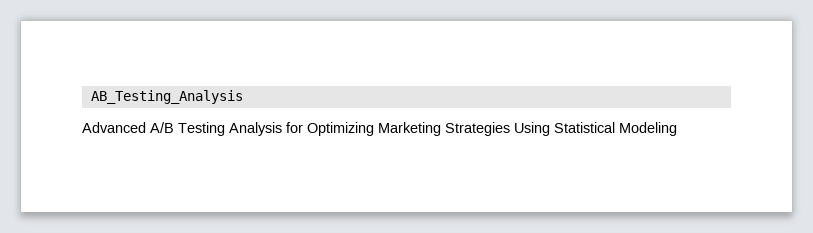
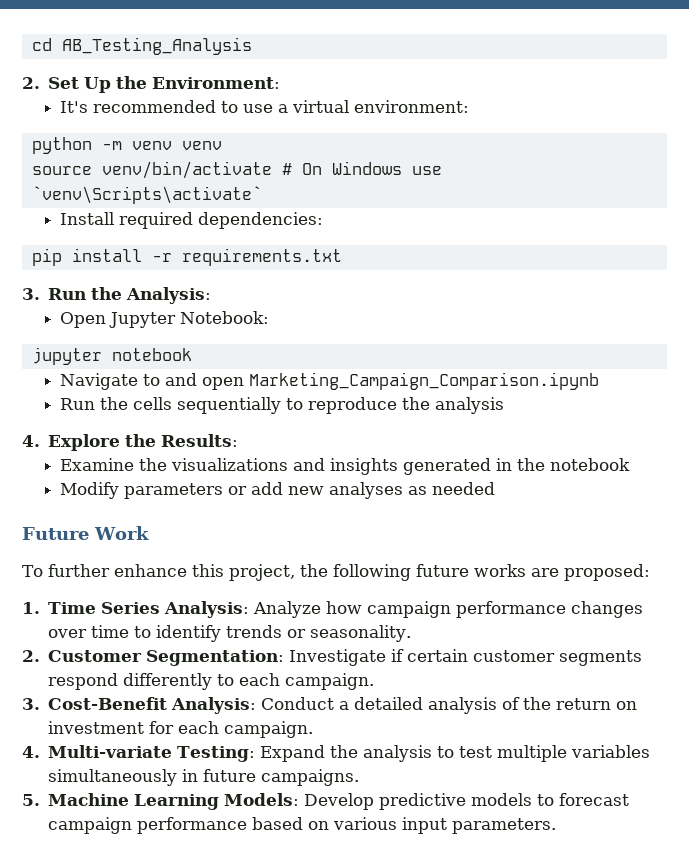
(90, 97) none -> [31,38,52,51] cd
[82,122,677,136] Advanced A/B Testing Analysis for Optimizing Marketing Strategies Using Statistical Modeling -> [22,76,281,93] [60,100,470,113] [31,137,222,154] [31,161,442,179] [31,186,262,204] [60,212,324,229] [31,248,342,266] [22,287,212,304] [60,311,270,328] [31,347,192,365] [60,372,600,390] [60,397,505,414] [22,434,239,451] [60,458,631,475] [60,482,496,499] [22,526,149,540] [22,564,650,581] [22,601,644,618] [48,625,412,642] [22,649,643,666] [48,673,375,690] [22,697,638,714] [48,721,314,738] [22,745,651,762] [48,769,360,786] [22,793,630,810] [48,817,557,834] 2. Set Up the Environment: // It's recommended to use a virtual environment: // python -m venv venv // source venv/bin/activate # On Windows use `venv\Scripts\activate` // Install required dependencies: // pip install -r requirements.txt // 3. Run the Analysis: // Open Jupyter Notebook: // jupyter notebook // Navigate to and open Marketing_Campaign_Comparison.ipynb // Run the cells sequentially to reproduce the analysis // 4. Explore the Results: // Examine the visualizations and insights generated in the notebook // Modify parameters or add new analyses as needed // Future Work // To further enhance this project, the following future works are proposed: // 1. Time Series Analysis: Analyze how campaign performance changes over time to identify trends or seasonality. // 2. Customer Segmentation: Investigate if certain customer segments respond differently to each campaign. // 3. Cost-Benefit Analysis: Conduct a detailed analysis of the return on investment for each campaign. // 4. Multi-variate Testing: Expand the analysis to test multiple variables simultaneously in future campaigns. // 5. Machine Learning Models: Develop predictive models to forecast campaign performance based on various input parameters.

